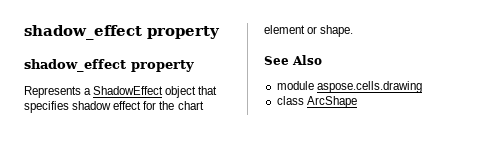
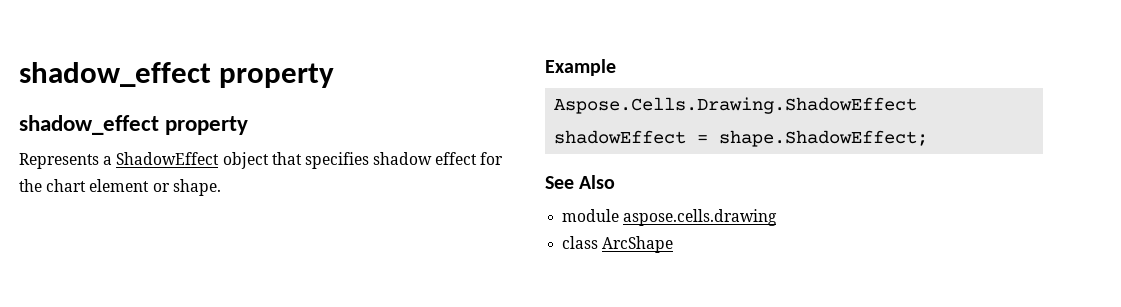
(354, 31) none -> [545,59,616,76] [554,97,918,114] [554,130,929,147] // Example // Aspose.Cells.Drawing.ShadowEffect shadowEffect = shape.ShadowEffect;

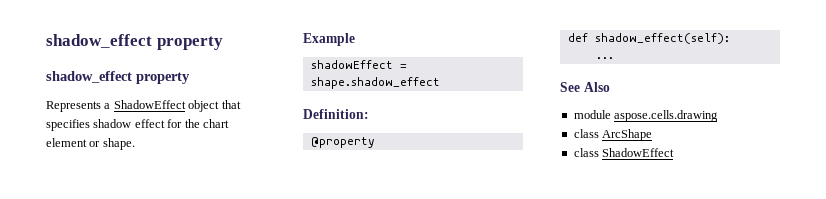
[554,97,918,114] Aspose.Cells.Drawing.ShadowEffect -> (355, 39) none
[719,130,929,147] shape.ShadowEffect; -> [310,77,440,89] [303,109,369,119] [310,137,375,148] [567,33,730,44] [595,57,614,59] shape.shadow_effect // Definition: // @property // def shadow_effect(self): // ...
(674, 244) none -> [573,148,675,157] // class ShadowEffect

